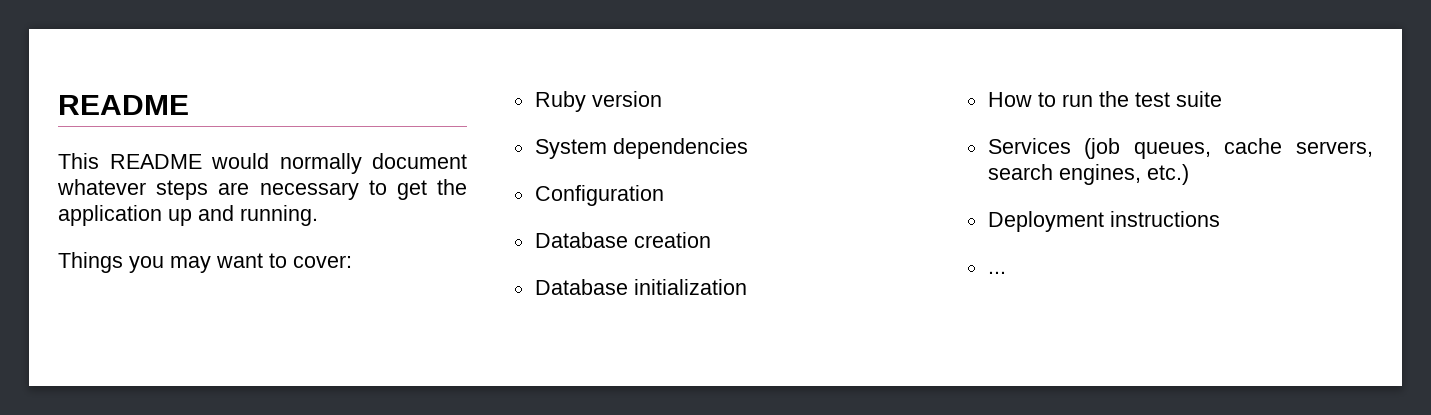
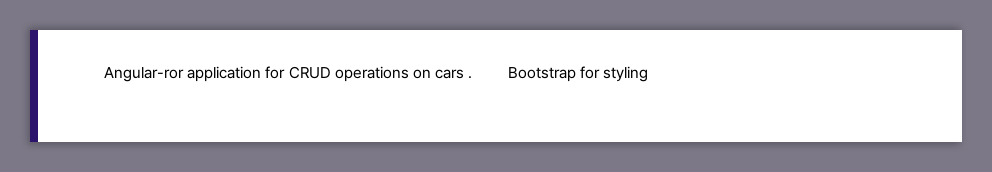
[58,95,189,115] [58,153,467,174] [57,179,468,200] [58,205,318,226] [58,252,352,273] [534,91,662,112] [534,138,748,159] [534,185,664,206] [534,232,711,248] [534,279,747,295] [987,91,1222,107] [987,138,1373,159] [987,164,1189,185] [987,211,1220,232] [987,271,1006,274] README // This README would normally document whatever steps are necessary to get the application up and running. // Things you may want to cover: // Ruby version // System dependencies // Configuration // Database creation // Database initialization // How to run the test suite // Services (job queues, cache servers, search engines, etc.) // Deployment instructions // ... -> [104,66,649,82] Angular-ror application for CRUD operations on cars . Bootstrap for styling

